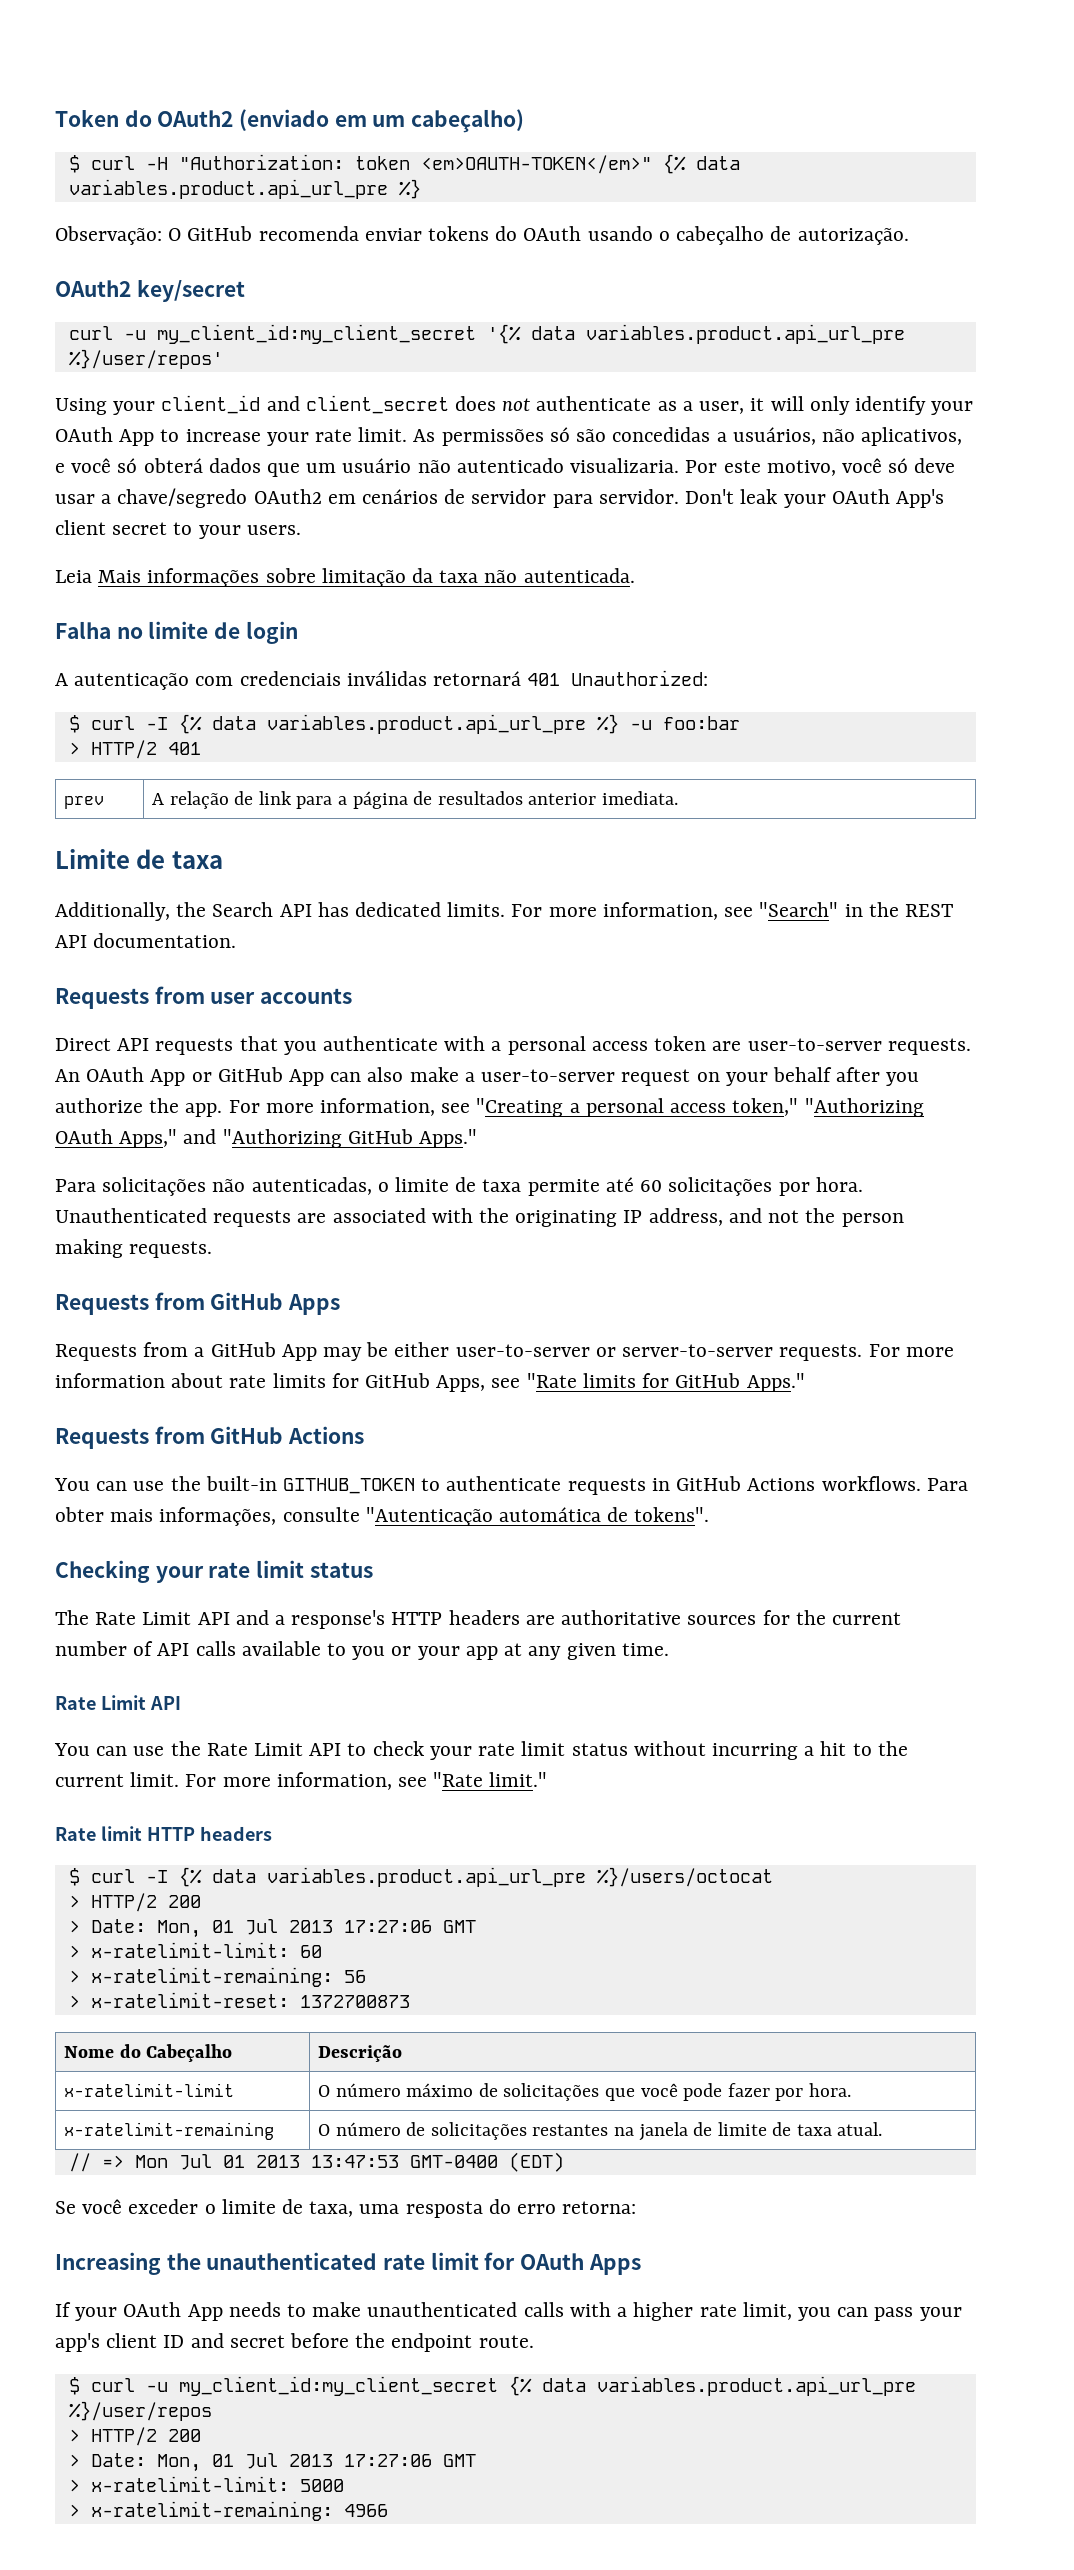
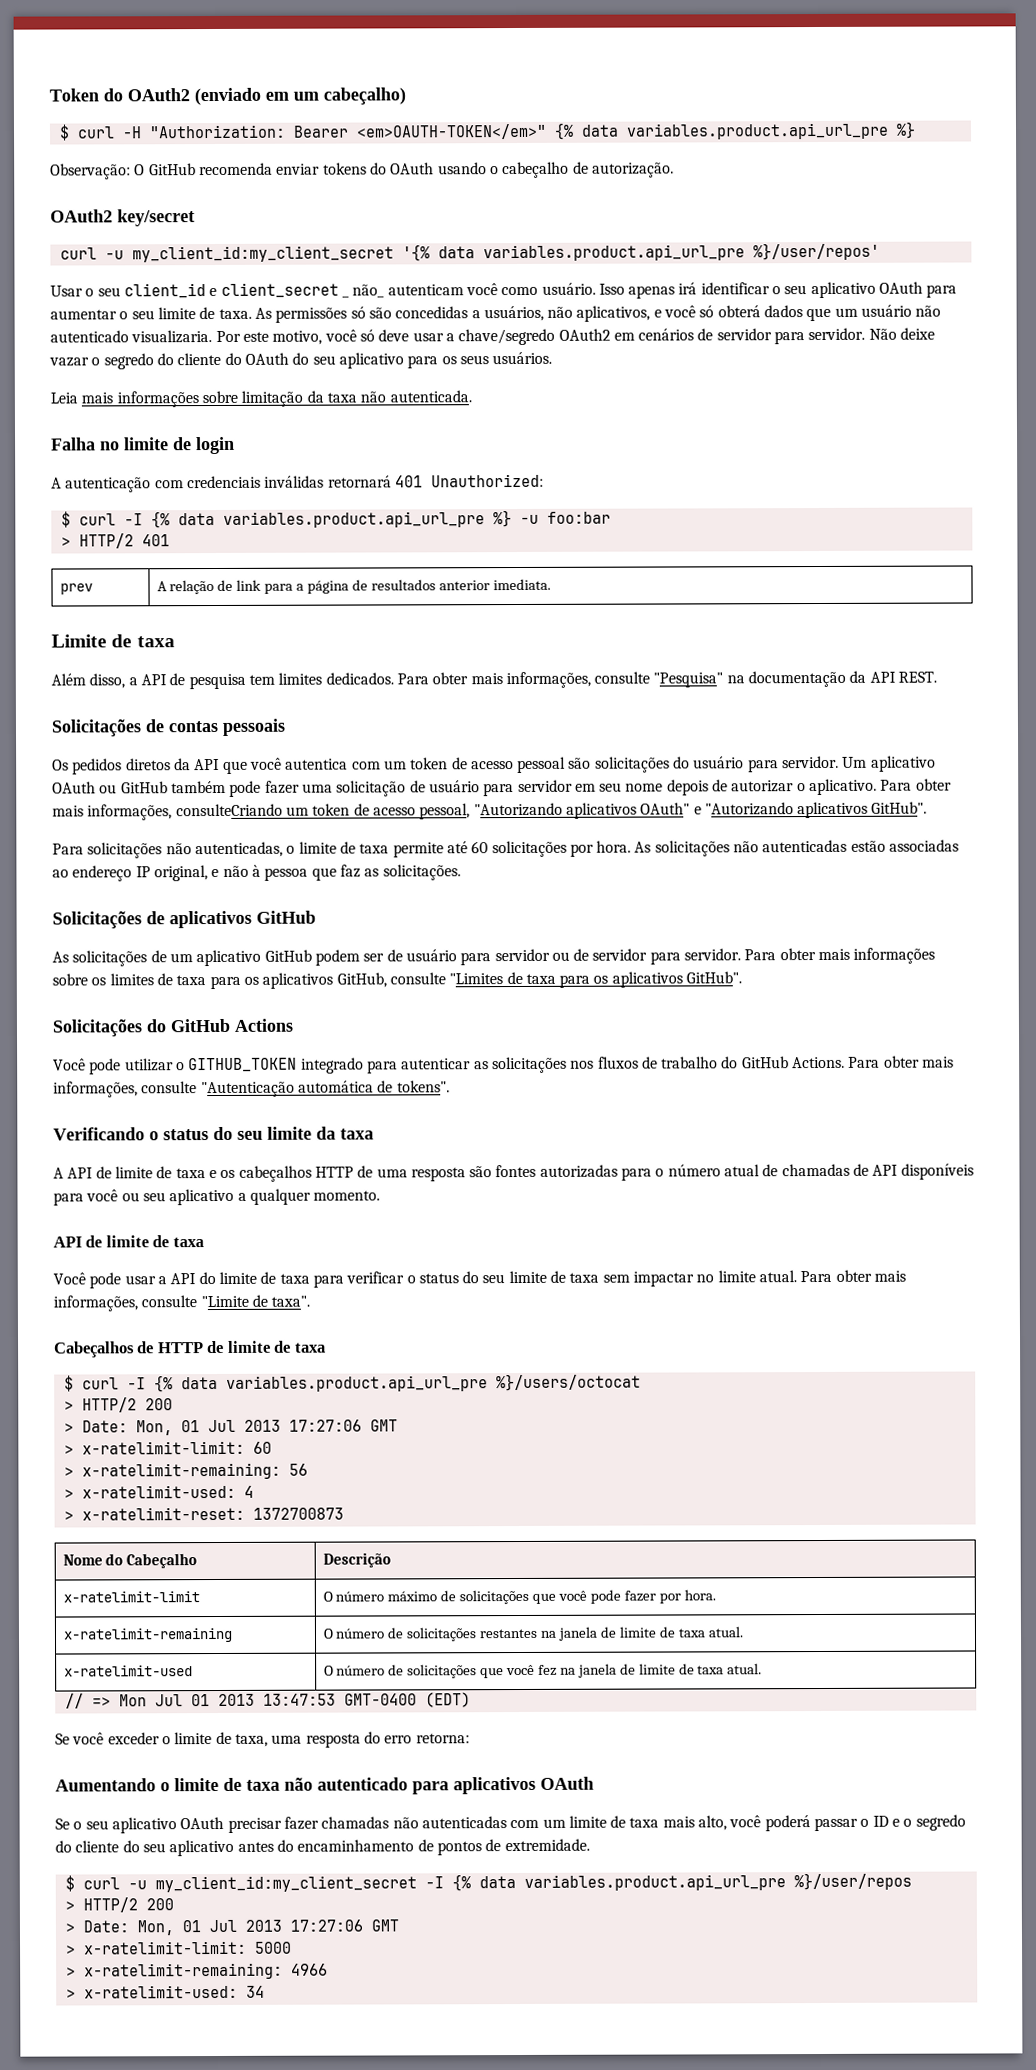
[354,156,410,170] token -> [292,125,349,138] Bearer
[55,395,974,415] [55,427,408,446] Using your client_id and client_secret does not authenticate as a user, it will only identify your OAuth App to increase your rate limit. -> [50,281,958,299] [50,306,252,320] Usar o seu client_id e client_secret _ não_ autenticam você como usuário. Isso apenas irá identificar o seu aplicativo OAuth para aumentar o seu limite de taxa.
[685,489,944,508] [55,520,301,539] Don't leak your OAuth App's client secret to your users. -> [868,327,936,340] [49,351,553,370] Não deixe vazar o segredo do cliente do OAuth do seu aplicativo para os seus usuários.
[98,570,142,583] Mais -> [81,392,114,404] mais
[55,902,953,921] [55,933,237,948] [55,986,353,1009] [55,1036,971,1055] [55,1067,920,1086] [55,1098,924,1117] [55,1129,478,1148] Additionally, the Search API has dedicated limits. For more information, see "Search" in the REST API documentation. // Requests from user accounts // Direct API requests that you authenticate with a personal access token are user-to-server requests. An OAuth App or GitHub App can also make a user-to-server request on your behalf after you authorize the app. For more information, see "Creating a personal access token," "Authorizing OAuth Apps," and "Authorizing GitHub Apps." -> [51,670,938,690] [51,718,286,737] [52,755,936,775] [52,778,952,797] [52,801,928,821] Além disso, a API de pesquisa tem limites dedicados. Para obter mais informações, consulte "Pesquisa" na documentação da API REST. // Solicitações de contas pessoais // Os pedidos diretos da API que você autentica com um token de acesso pessoal são solicitações do usuário para servidor. Um aplicativo OAuth ou GitHub também pode fazer uma solicitação de usuário para servidor em seu nome depois de autorizar o aplicativo. Para obter mais informações, consulteCriando um token de acesso pessoal, "Autorizando aplicativos OAuth" e "Autorizando aplicativos GitHub".
[55,1208,904,1227] [55,1239,213,1258] [55,1292,341,1315] [55,1342,954,1361] [55,1373,805,1392] [55,1426,365,1449] [54,1476,921,1495] Unauthenticated requests are associated with the originating IP address, and not the person making requests. // Requests from GitHub Apps // Requests from a GitHub App may be either user-to-server or server-to-server requests. For more information about rate limits for GitHub Apps, see "Rate limits for GitHub Apps." // Requests from GitHub Actions // You can use the built-in GITHUB_TOKEN to authenticate requests in GitHub Actions workflows. -> [634,839,960,857] [52,864,461,882] [52,910,316,929] [52,947,936,967] [52,971,743,990] [52,1018,293,1037] [53,1056,846,1075] As solicitações não autenticadas estão associadas ao endereço IP original, e não à pessoa que faz as solicitações. // Solicitações de aplicativos GitHub // As solicitações de um aplicativo GitHub podem ser de usuário para servidor ou de servidor para servidor. Para obter mais informações sobre os limites de taxa para os aplicativos GitHub, consulte "Limites de taxa para os aplicativos GitHub". // Solicitações do GitHub Actions // Você pode utilizar o GITHUB_TOKEN integrado para autenticar as solicitações nos fluxos de trabalho do GitHub Actions.
[55,1560,373,1583] [55,1610,901,1629] [55,1641,669,1660] [55,1695,181,1710] [54,1741,908,1760] [55,1772,548,1790] [55,1826,272,1841] Checking your rate limit status // The Rate Limit API and a response's HTTP headers are authoritative sources for the current number of API calls available to you or your app at any given time. // Rate Limit API // You can use the Rate Limit API to check your rate limit status without incurring a hit to the current limit. For more information, see "Rate limit." // Rate limit HTTP headers -> [53,1126,374,1141] [53,1163,974,1182] [53,1188,381,1206] [53,1235,204,1248] [53,1269,907,1289] [53,1294,311,1312] [54,1340,326,1358] Verificando o status do seu limite da taxa // A API de limite de taxa e os cabeçalhos HTTP de uma resposta são fontes autorizadas para o número atual de chamadas de API disponíveis para você ou seu aplicativo a qualquer momento. // API de limite de taxa // Você pode usar a API do limite de taxa para verificar o status do seu limite de taxa sem impactar no limite atual. Para obter mais informações, consulte "Limite de taxa". // Cabeçalhos de HTTP de limite de taxa
(366, 1976) none -> [63,1484,254,1499] // > x-ratelimit-used: 4
(883, 2129) none -> [63,1665,193,1677] [323,1663,763,1679] // x-ratelimit-used | O número de solicitações que você fez na janela de limite de taxa atual.
[55,2252,641,2275] [55,2302,962,2321] [55,2333,534,2352] Increasing the unauthenticated rate limit for OAuth Apps // If your OAuth App needs to make unauthenticated calls with a higher rate limit, you can pass your app's client ID and secret before the endpoint route. -> [55,1776,594,1795] [55,1814,966,1834] [55,1838,590,1857] Aumentando o limite de taxa não autenticado para aplicativos OAuth // Se o seu aplicativo OAuth precisar fazer chamadas não autenticadas com um limite de taxa mais alto, você poderá passar o ID e o segredo do cliente do seu aplicativo antes do encaminhamento de pontos de extremidade.
(498, 2386) none -> [424,1876,444,1889] -I
(388, 2510) none -> [65,1984,265,1999] // > x-ratelimit-used: 34

